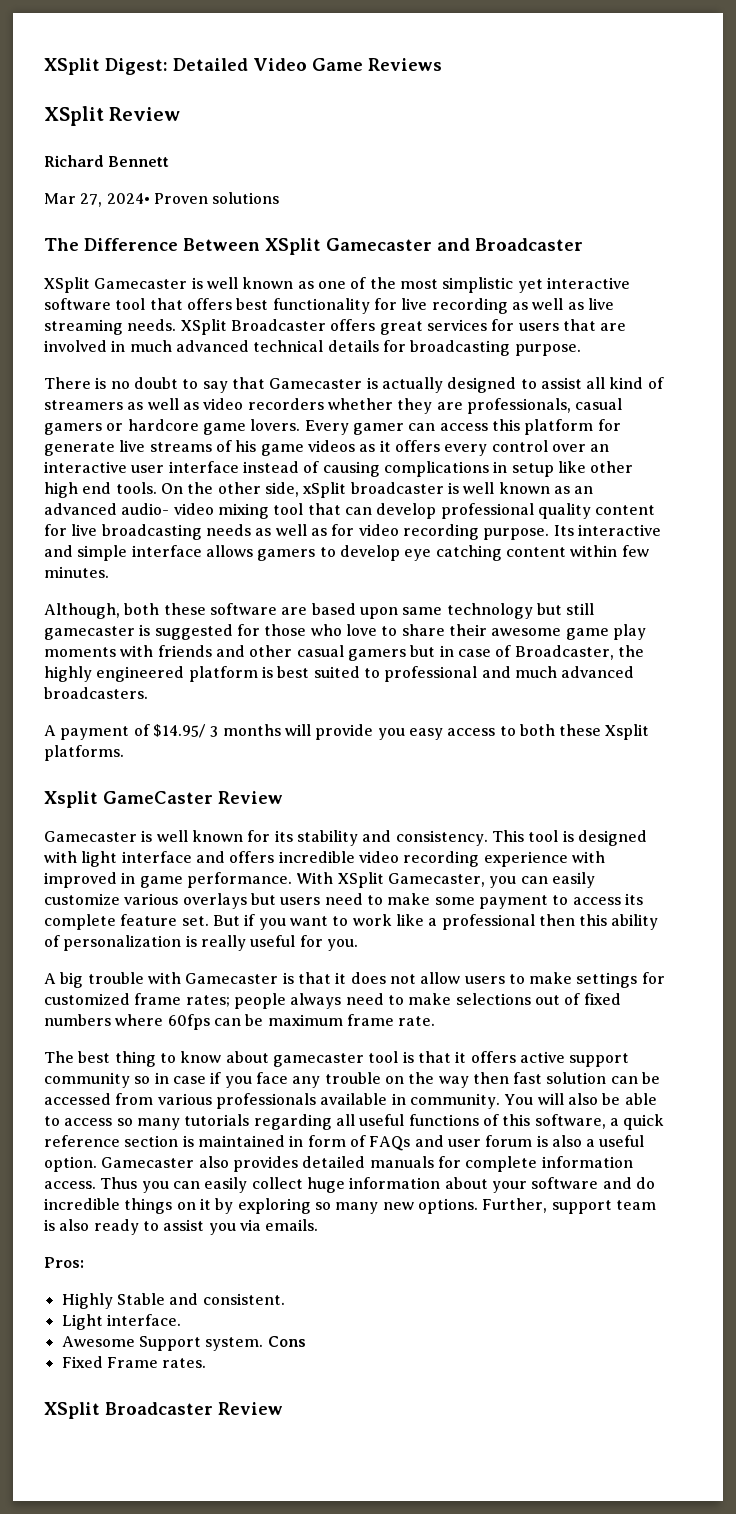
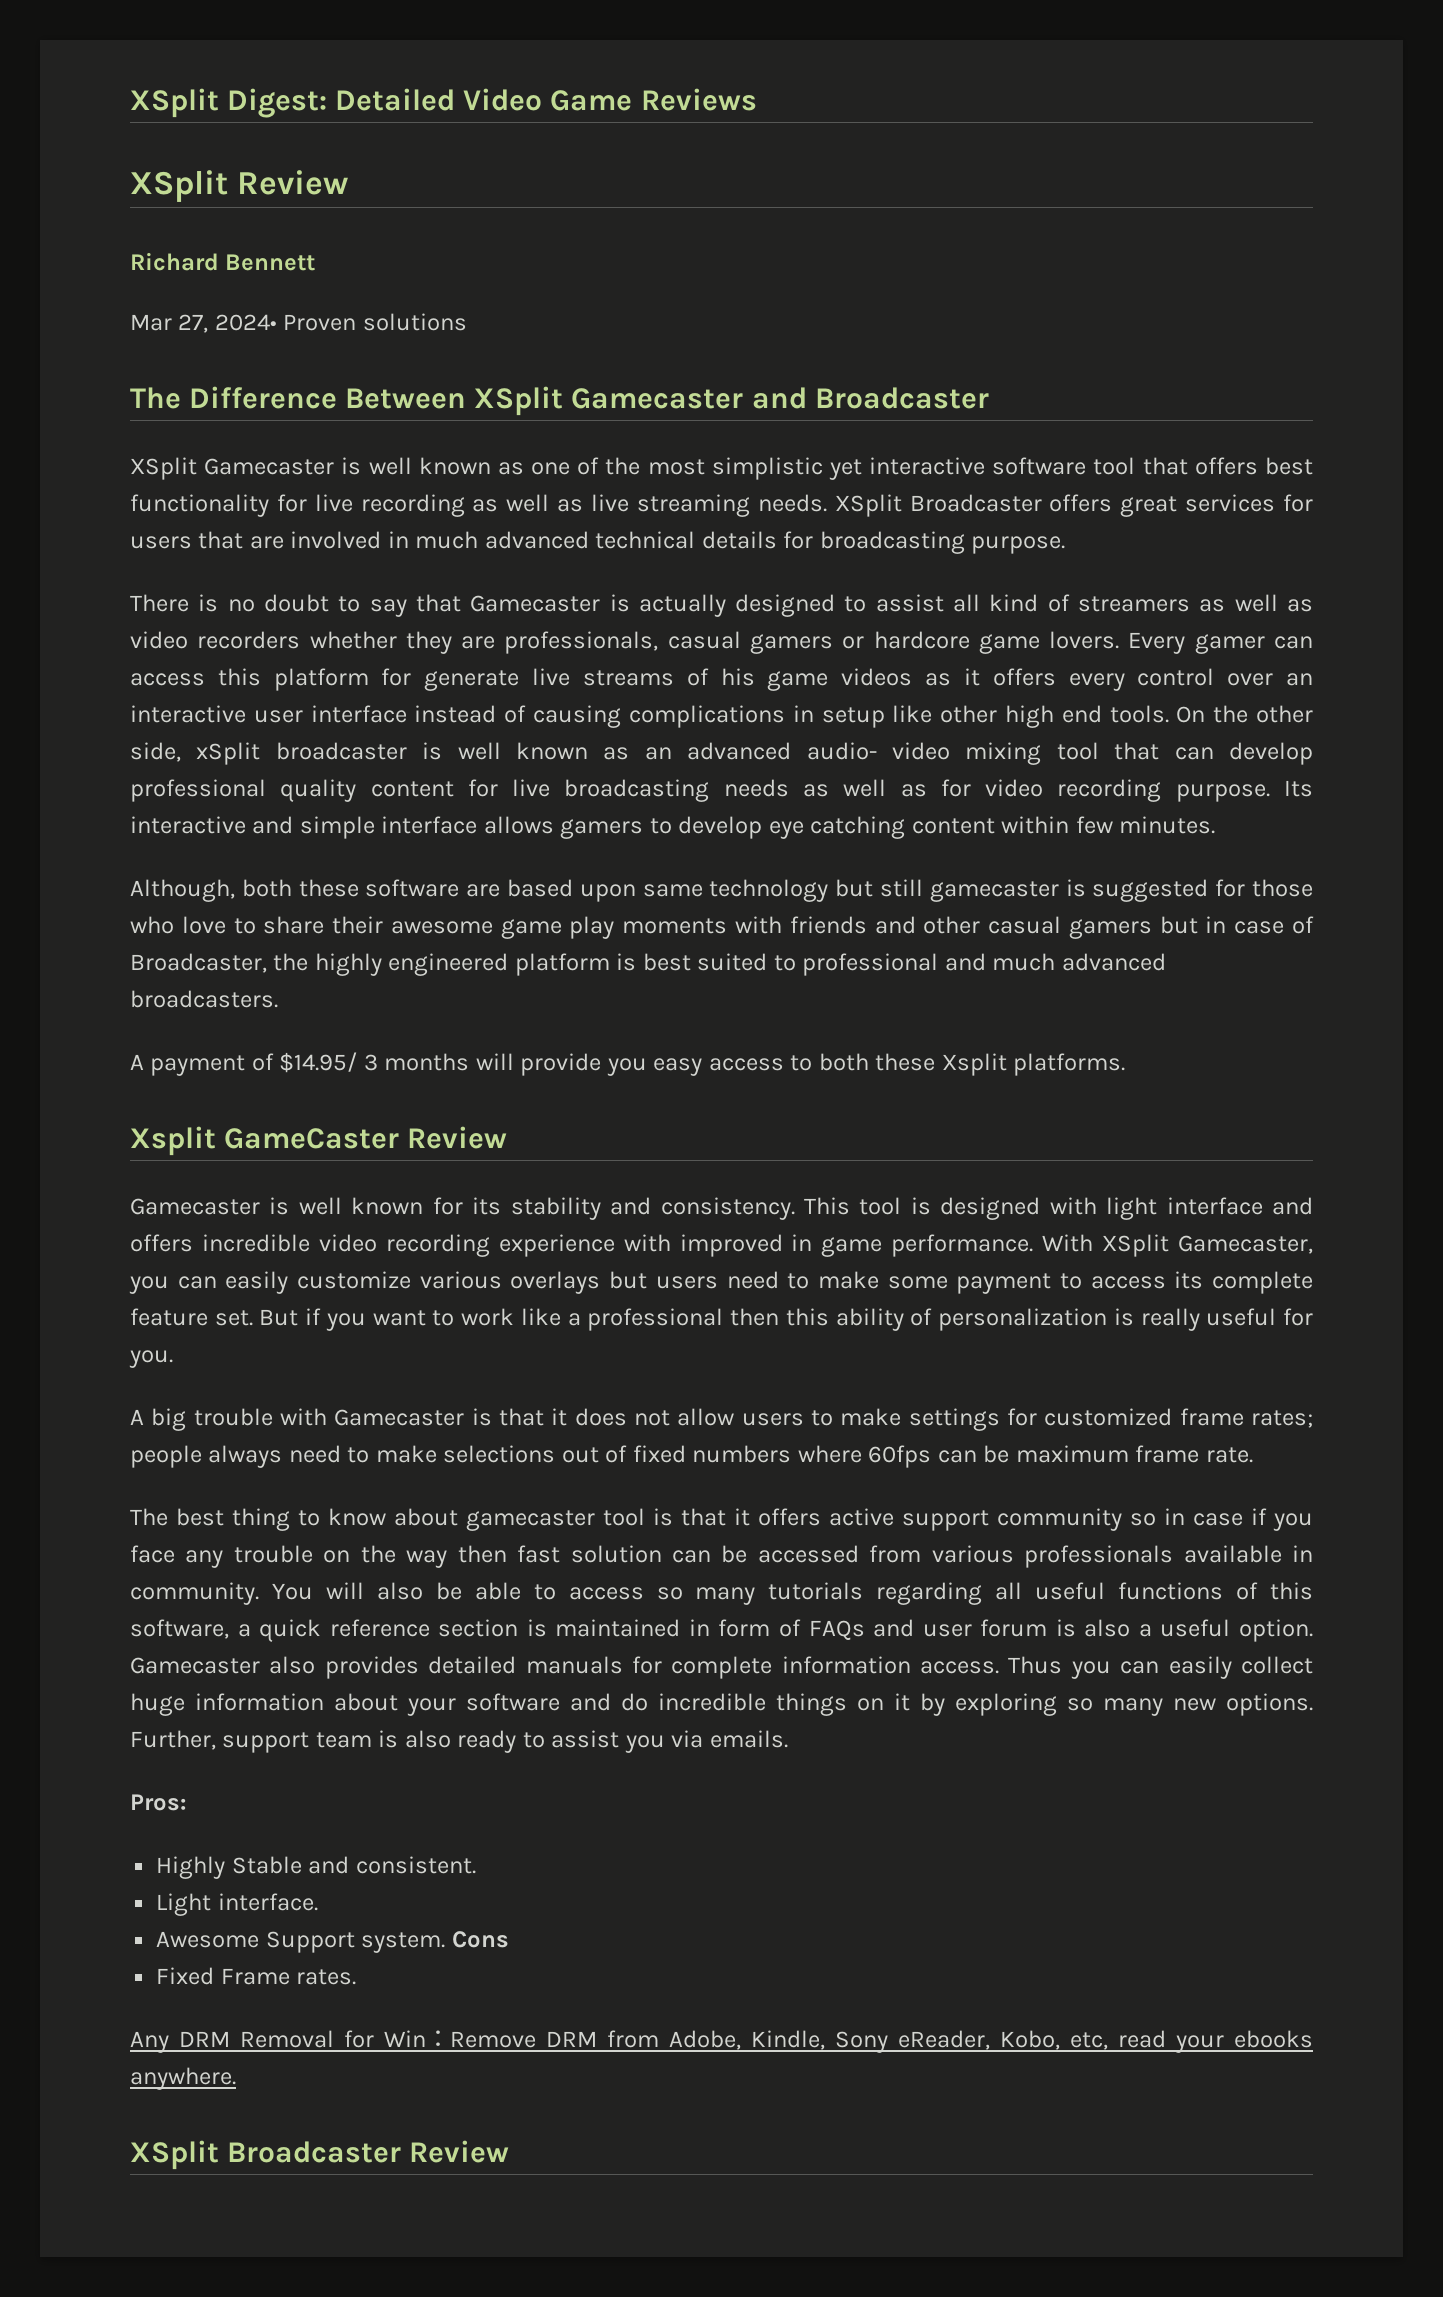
(207, 1363) none -> [130,2030,1313,2053] [130,2067,236,2090] // Any DRM Removal for Win：Remove DRM from Adobe, Kindle, Sony eReader, Kobo, etc, read your ebooks anywhere.

